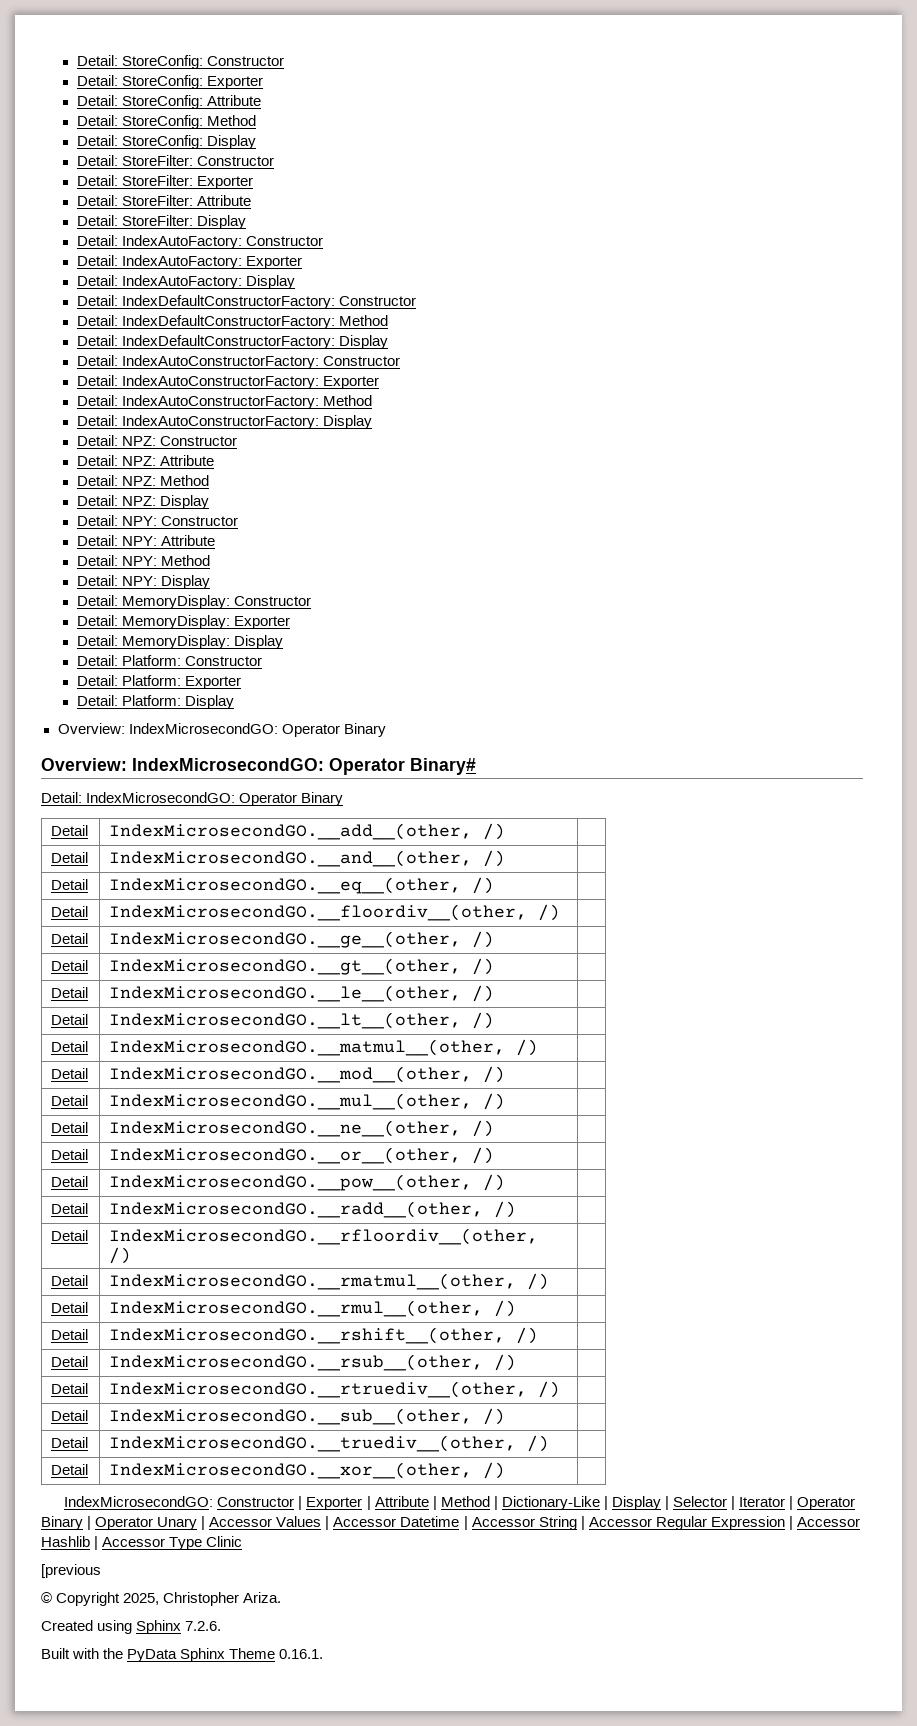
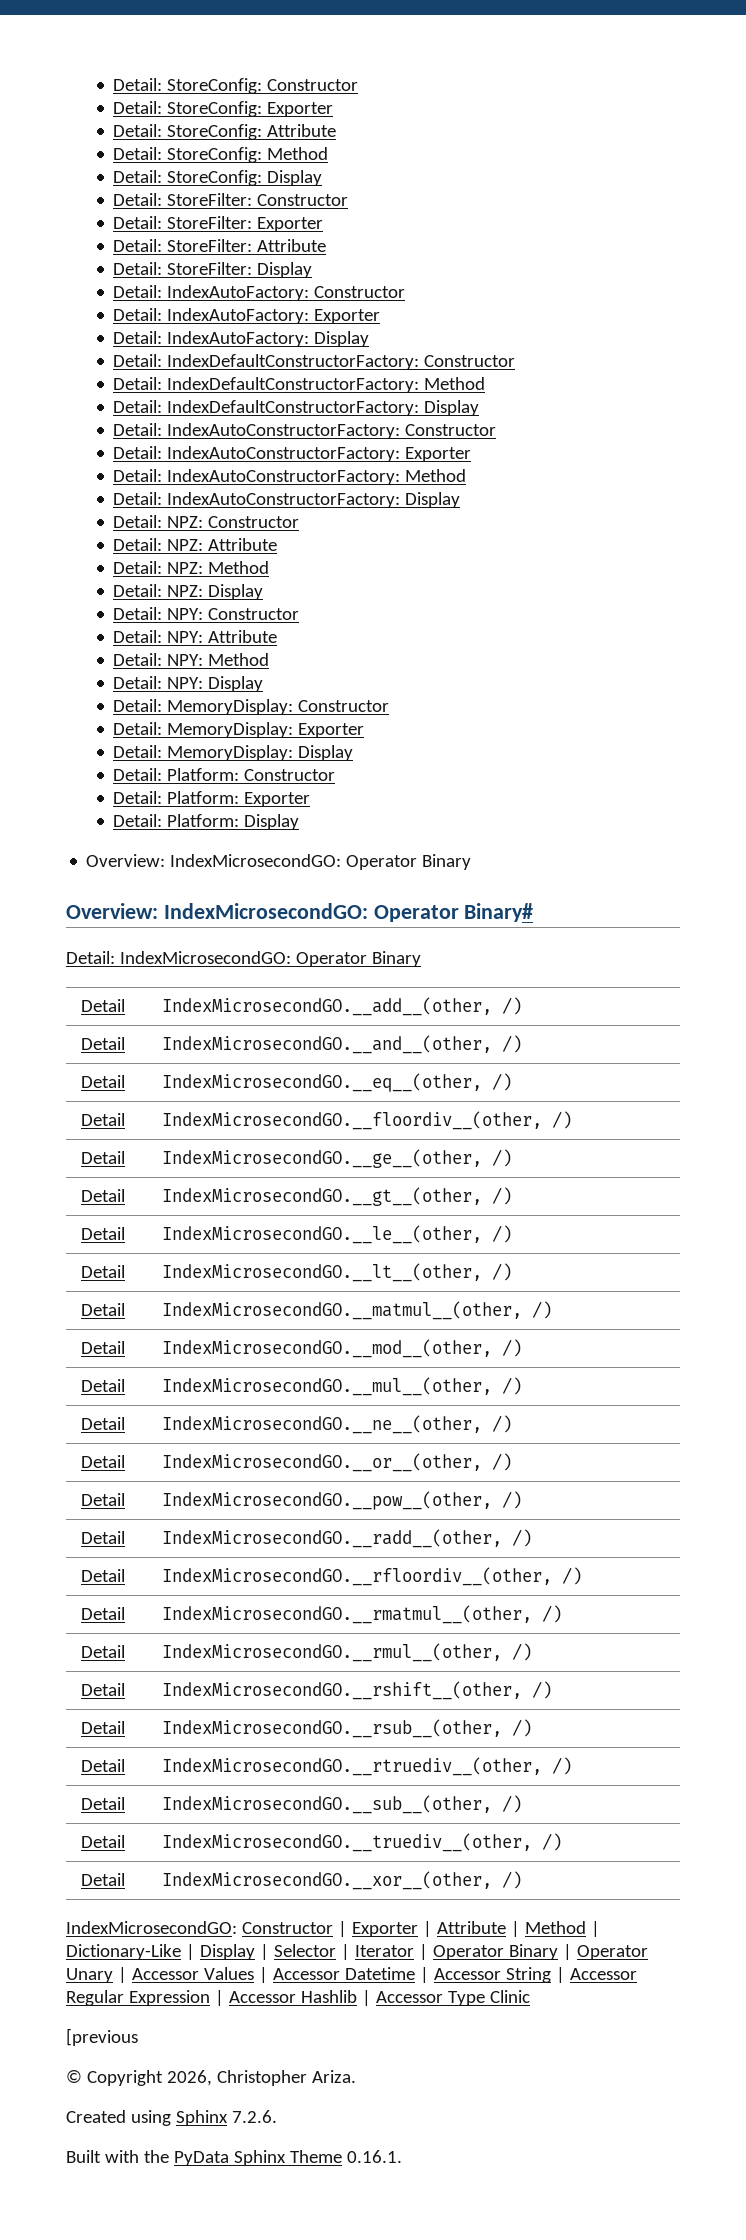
[123,1593,160,1605] 2025, -> [166,2070,212,2086] 2026,

